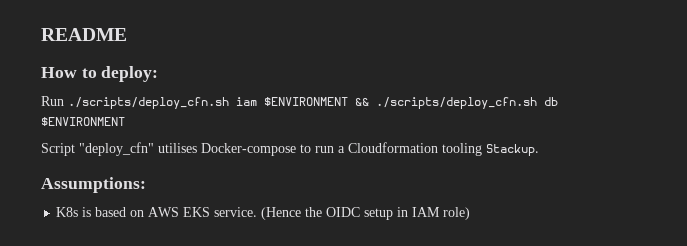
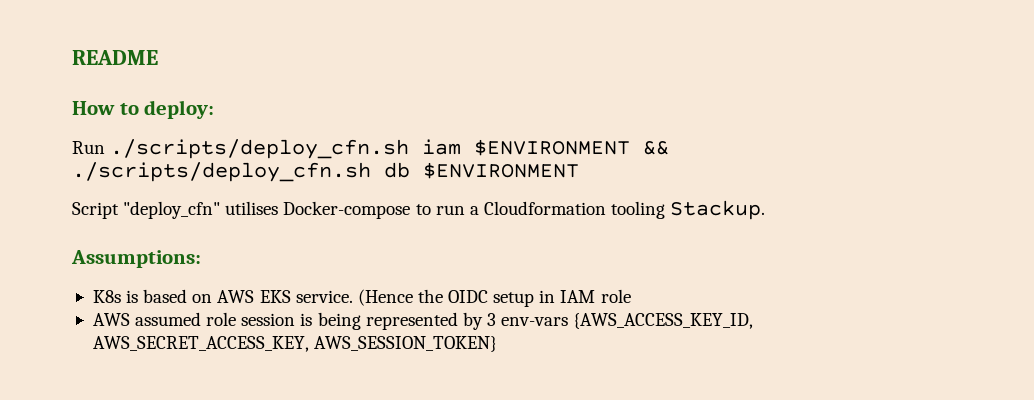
[443,207,471,220] role) -> [600,289,631,303] [92,312,754,330] [92,336,498,352] role // AWS assumed role session is being represented by 3 env-vars {AWS_ACCESS_KEY_ID, AWS_SECRET_ACCESS_KEY, AWS_SESSION_TOKEN}

